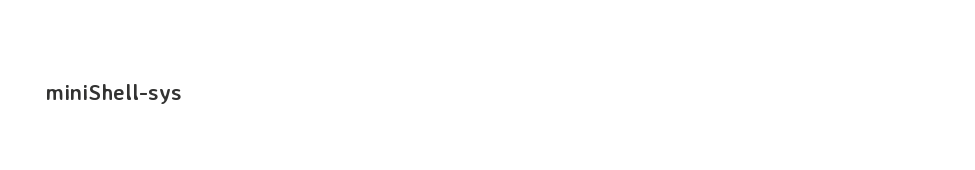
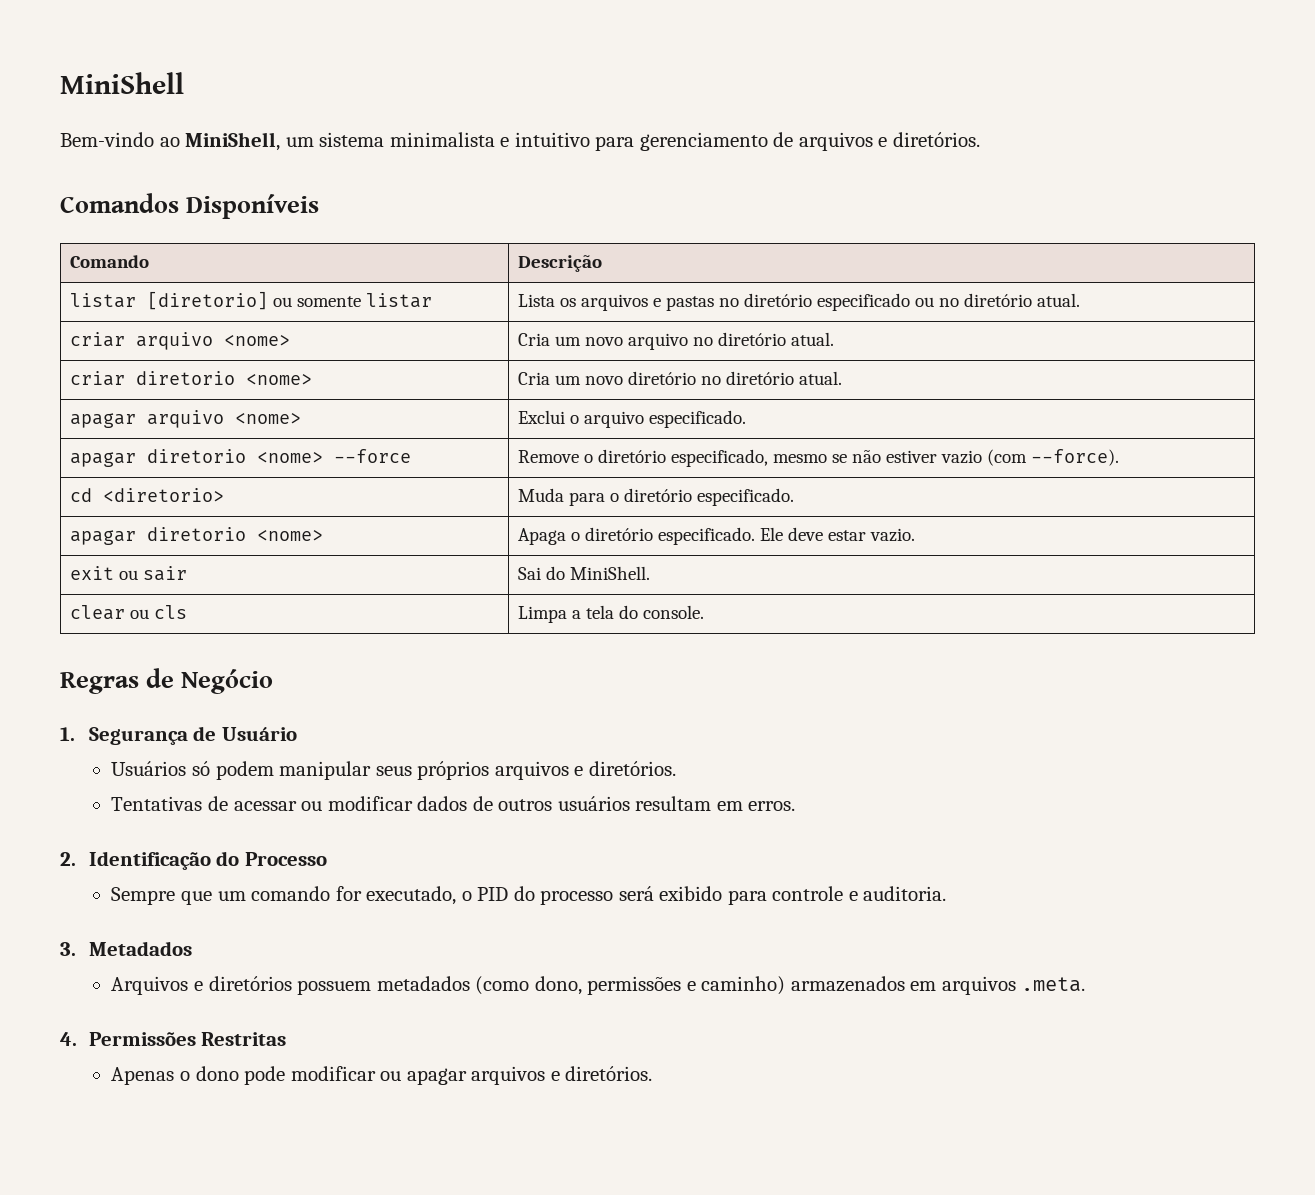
[46,84,182,104] miniShell-sys -> [60,72,184,94] [60,132,980,151] [60,193,320,219] [70,255,150,268] [518,255,603,272] [70,291,433,310] [518,293,1080,311] [70,332,291,350] [518,332,835,350] [70,371,313,386] [518,371,843,385] [70,410,302,428] [518,410,747,428] [70,449,412,467] [518,449,1119,467] [70,488,225,502] [518,488,795,506] [70,527,324,545] [518,527,916,545] [70,566,188,581] [518,566,651,580] [70,605,188,620] [518,605,705,623] [60,668,274,694] [60,726,297,745] [111,761,676,780] [111,796,796,811] [60,851,327,870] [111,886,947,905] [60,941,192,956] [111,976,1086,995] [60,1032,287,1046] [111,1066,653,1085] MiniShell // Bem-vindo ao MiniShell, um sistema minimalista e intuitivo para gerenciamento de arquivos e diretórios. // Comandos Disponíveis // Comando | Descrição // listar [diretorio] ou somente listar | Lista os arquivos e pastas no diretório especificado ou no diretório atual. // criar arquivo <nome> | Cria um novo arquivo no diretório atual. // criar diretorio <nome> | Cria um novo diretório no diretório atual. // apagar arquivo <nome> | Exclui o arquivo especificado. // apagar diretorio <nome> --force | Remove o diretório especificado, mesmo se não estiver vazio (com --force). // cd <diretorio> | Muda para o diretório especificado. // apagar diretorio <nome> | Apaga o diretório especificado. Ele deve estar vazio. // exit ou sair | Sai do MiniShell. // clear ou cls | Limpa a tela do console. // Regras de Negócio // 1. Segurança de Usuário // Usuários só podem manipular seus próprios arquivos e diretórios. // Tentativas de acessar ou modificar dados de outros usuários resultam em erros. // 2. Identificação do Processo // Sempre que um comando for executado, o PID do processo será exibido para controle e auditoria. // 3. Metadados // Arquivos e diretórios possuem metadados (como dono, permissões e caminho) armazenados em arquivos .meta. // 4. Permissões Restritas // Apenas o dono pode modificar ou apagar arquivos e diretórios.

